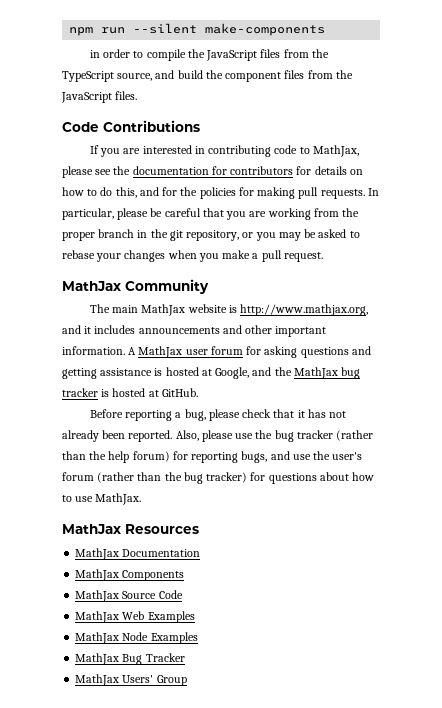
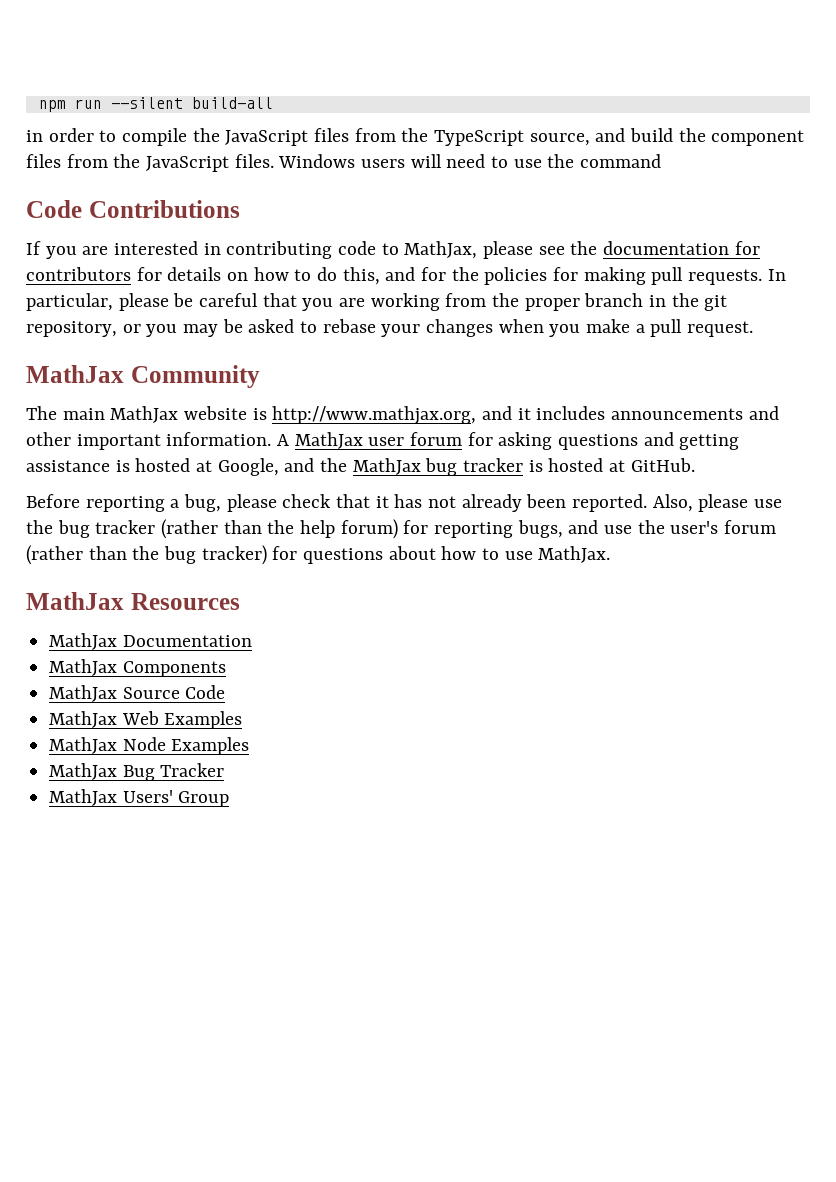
[205,23,326,36] make-components -> [191,97,273,109] build-all
(138, 95) none -> [278,154,662,168] Windows users will need to use the command

